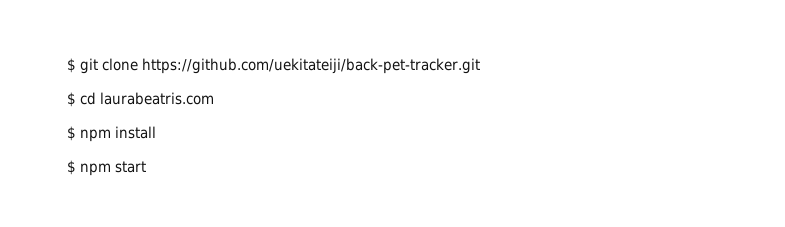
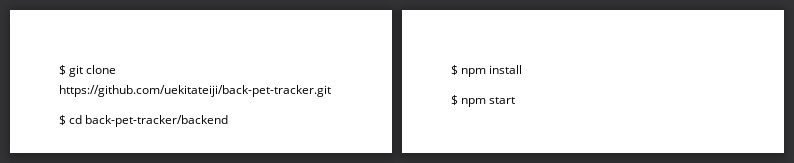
[100,92,214,105] laurabeatris.com -> [85,115,229,127] back-pet-tracker/backend

